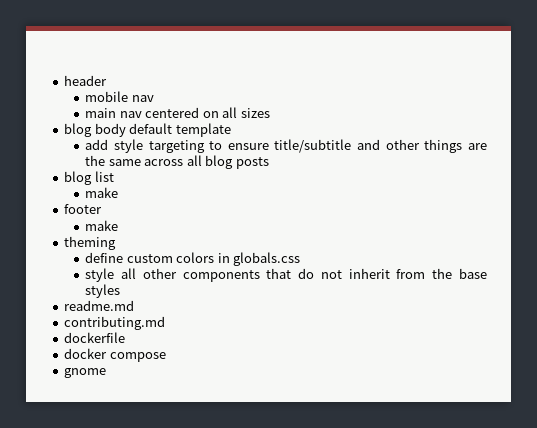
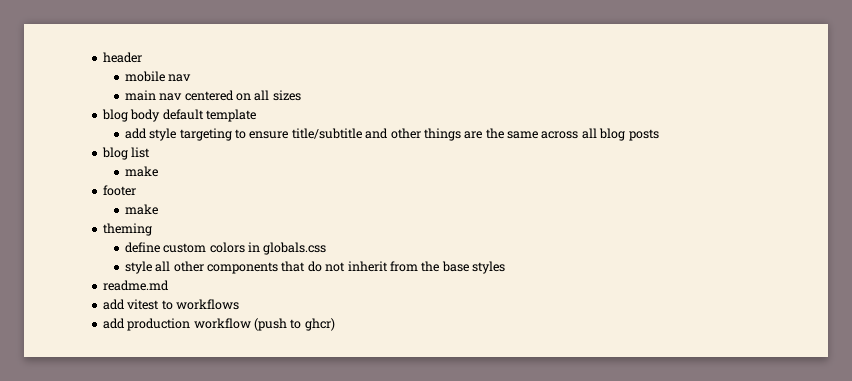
[64,316,166,330] [64,332,126,343] [64,348,166,362] [64,368,107,378] contributing.md // dockerfile // docker compose // gnome -> [102,299,239,310] [102,318,335,331] add vitest to workflows // add production workflow (push to ghcr)

